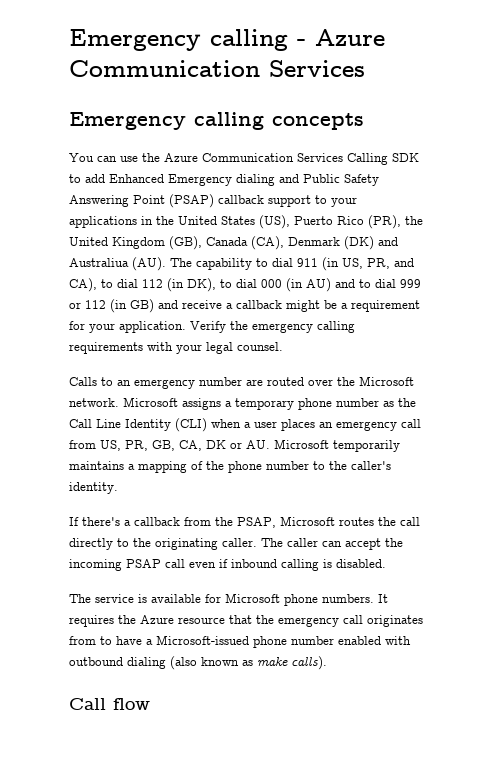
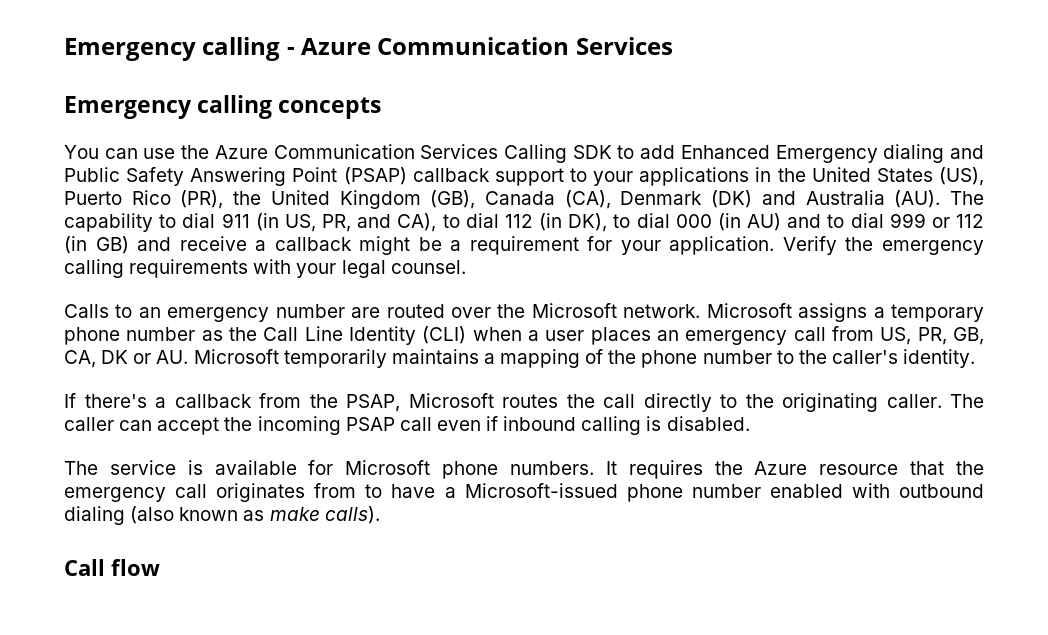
[69,258,129,267] Australiua -> [805,190,885,205] Australia

